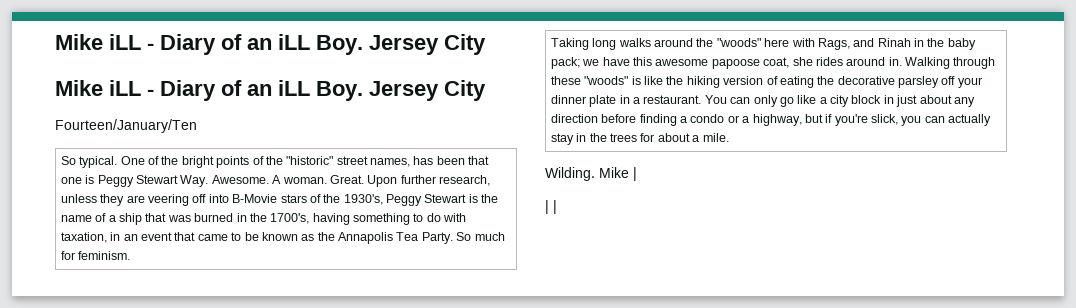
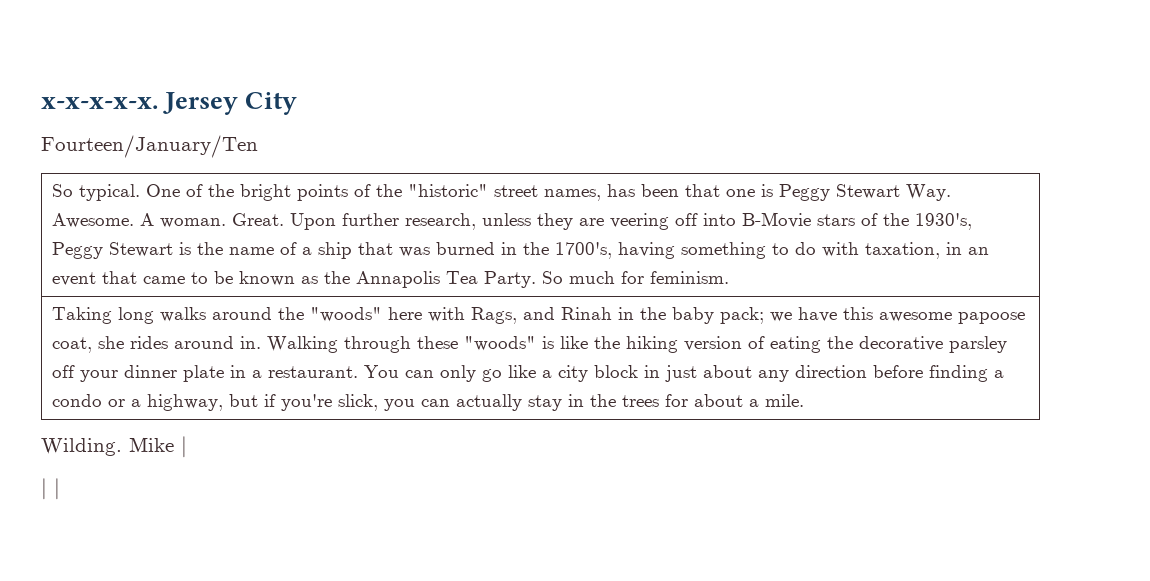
[55,34,486,55] [55,80,363,101] Mike iLL - Diary of an iLL Boy. Jersey City // Mike iLL - Diary of an iLL Boy. -> [41,97,158,109] x-x-x-x-x.

